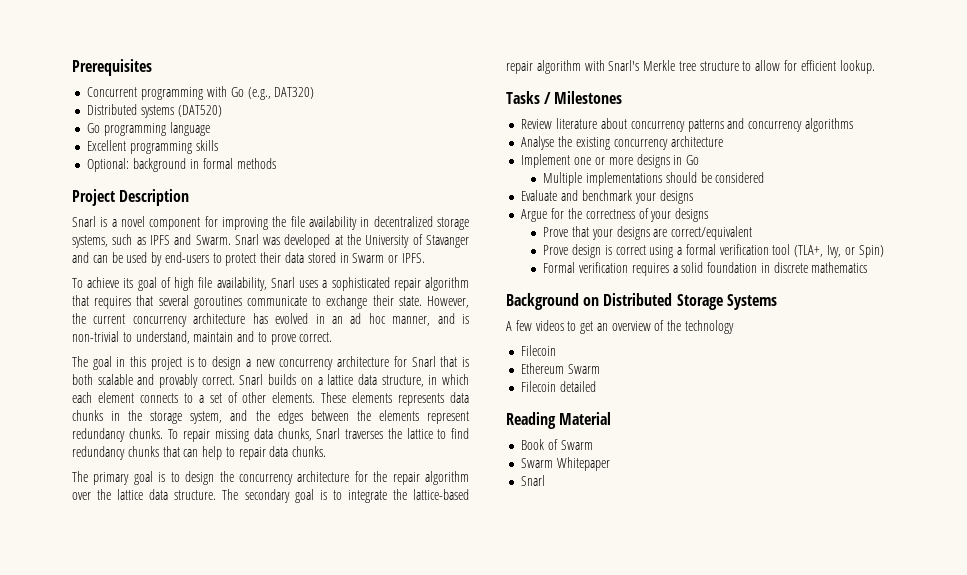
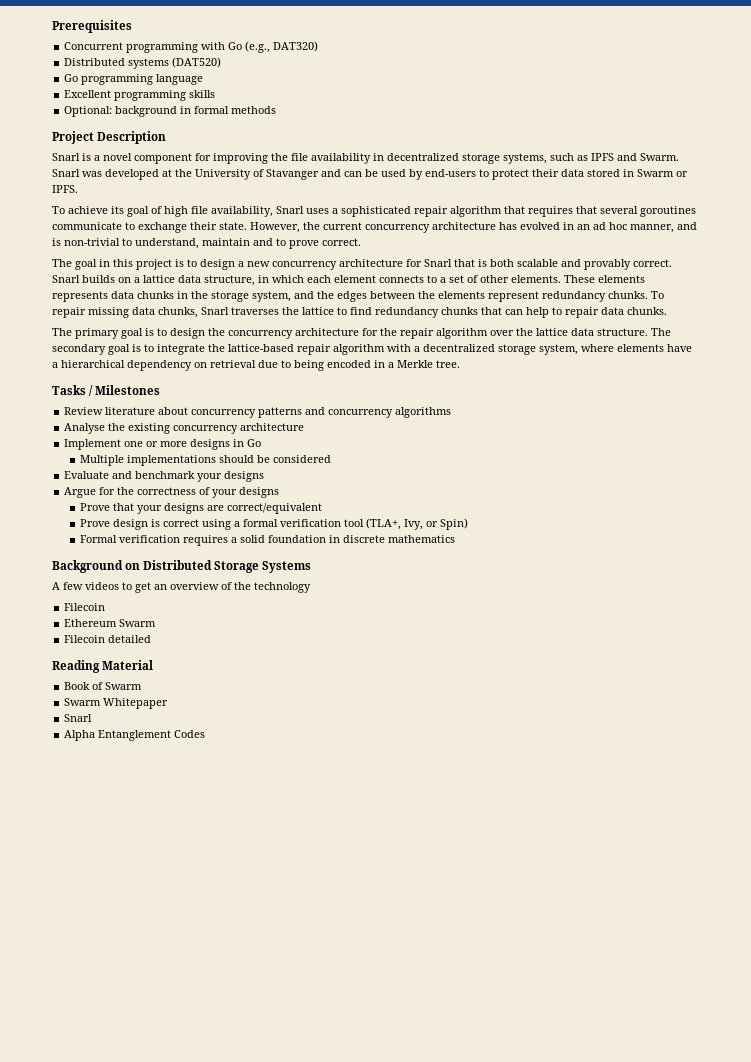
[608,60,875,74] Snarl's Merkle tree structure to allow for efficient lookup. -> [414,344,692,355] [52,360,460,371] a decentralized storage system, where elements have a hierarchical dependency on retrieval due to being encoded in a Merkle tree.
(546, 480) none -> [64,730,206,741] // Alpha Entanglement Codes

